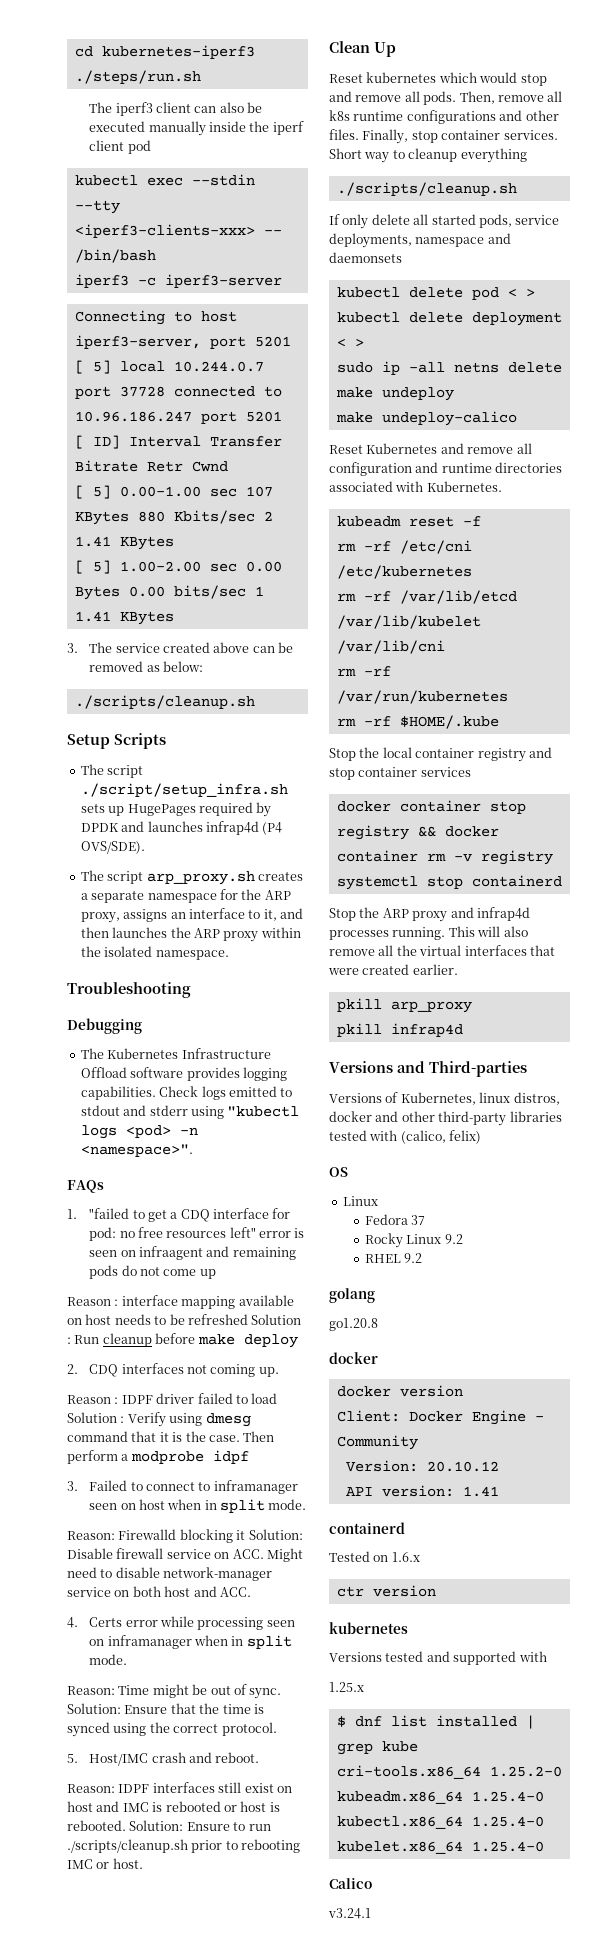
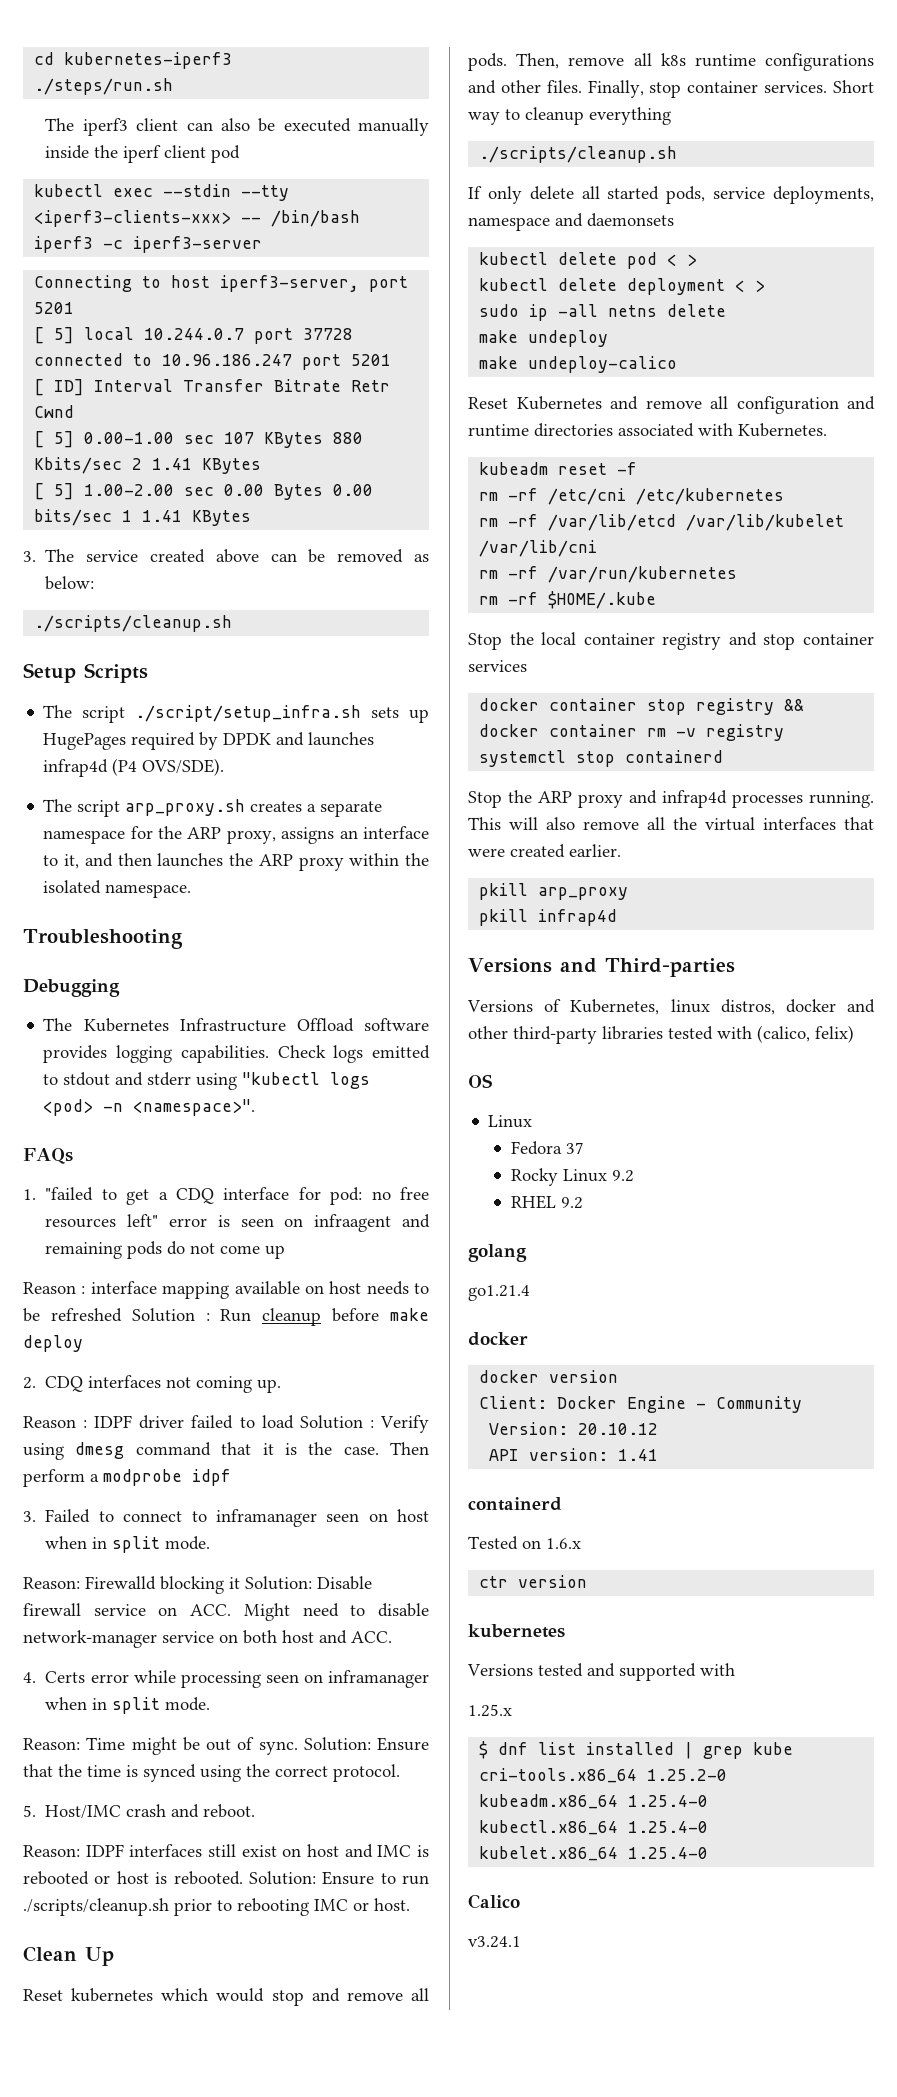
[329,1318,378,1331] go1.20.8 -> [468,1285,530,1301] go1.21.4

